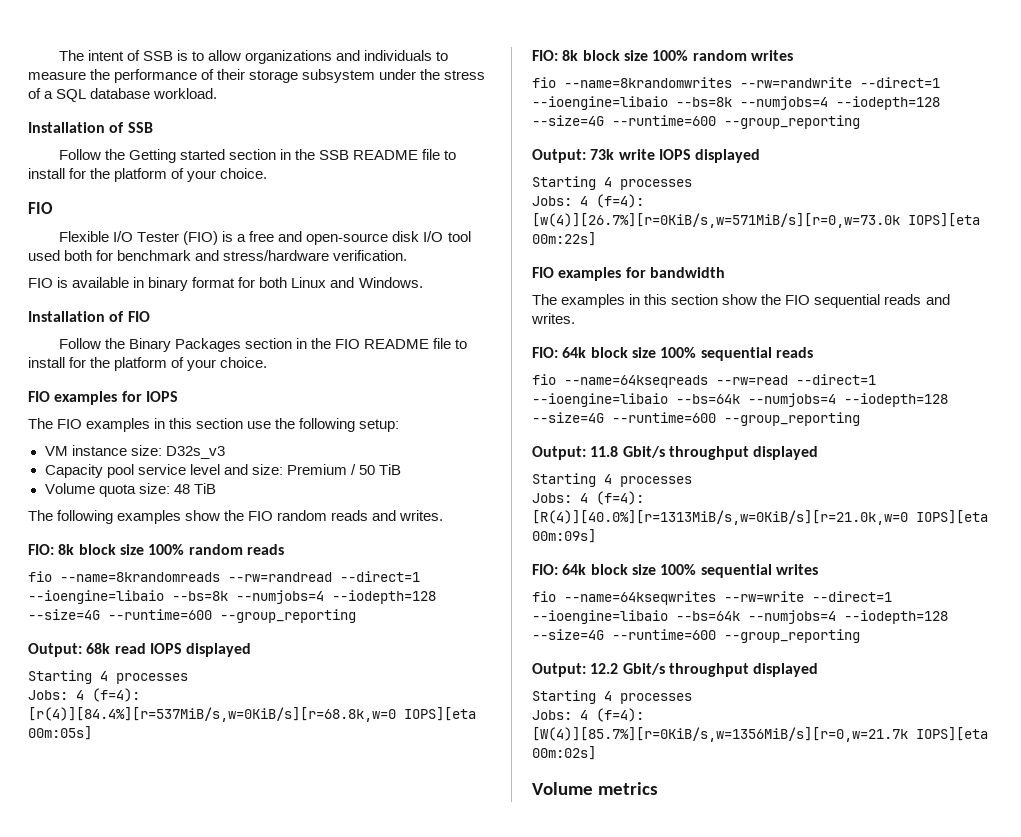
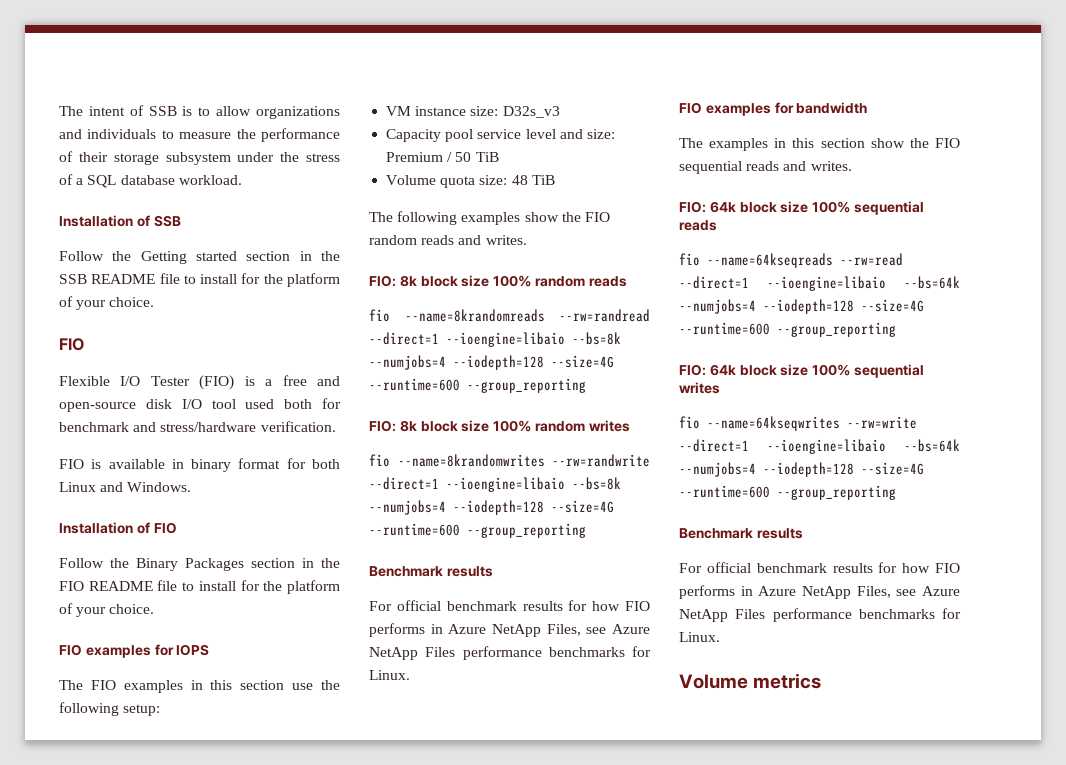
[28,643,252,657] [28,670,188,684] [28,688,140,702] [28,707,476,722] [28,726,92,740] // Output: 68k read IOPS displayed // Starting 4 processes // Jobs: 4 (f=4): [r(4)][84.4%][r=537MiB/s,w=0KiB/s][r=68.8k,w=0 IOPS][eta 00m:05s] -> (586, 385) none
[532,149,761,163] [532,176,692,190] [532,194,644,208] [532,213,980,228] [532,232,596,246] Output: 73k write IOPS displayed // Starting 4 processes // Jobs: 4 (f=4): [w(4)][26.7%][r=0KiB/s,w=571MiB/s][r=0,w=73.0k IOPS][eta 00m:22s] -> [369,566,493,577] [369,600,650,611] [369,623,650,637] [369,646,651,660] [369,670,410,680] Benchmark results // For official benchmark results for how FIO performs in Azure NetApp Files, see Azure NetApp Files performance benchmarks for Linux.
[532,446,819,460] [532,473,692,487] [532,491,644,505] [532,510,988,525] [532,529,596,543] // Output: 11.8 Gbit/s throughput displayed // Starting 4 processes // Jobs: 4 (f=4): [R(4)][40.0%][r=1313MiB/s,w=0KiB/s][r=21.0k,w=0 IOPS][eta 00m:09s] -> (896, 329) none
[532,663,819,677] [532,690,692,704] [532,708,644,722] [532,727,988,742] [532,746,596,760] Output: 12.2 Gbit/s throughput displayed // Starting 4 processes // Jobs: 4 (f=4): [W(4)][85.7%][r=0KiB/s,w=1356MiB/s][r=0,w=21.7k IOPS][eta 00m:02s] -> [679,528,803,539] [679,562,960,573] [679,585,960,599] [679,608,961,622] [679,632,720,642] Benchmark results // For official benchmark results for how FIO performs in Azure NetApp Files, see Azure NetApp Files performance benchmarks for Linux.

